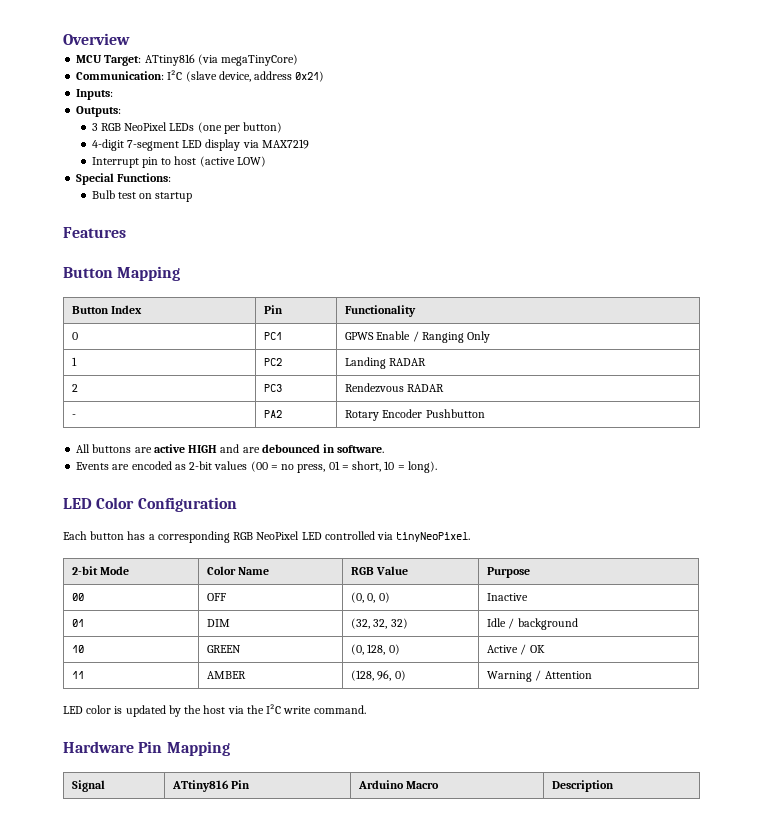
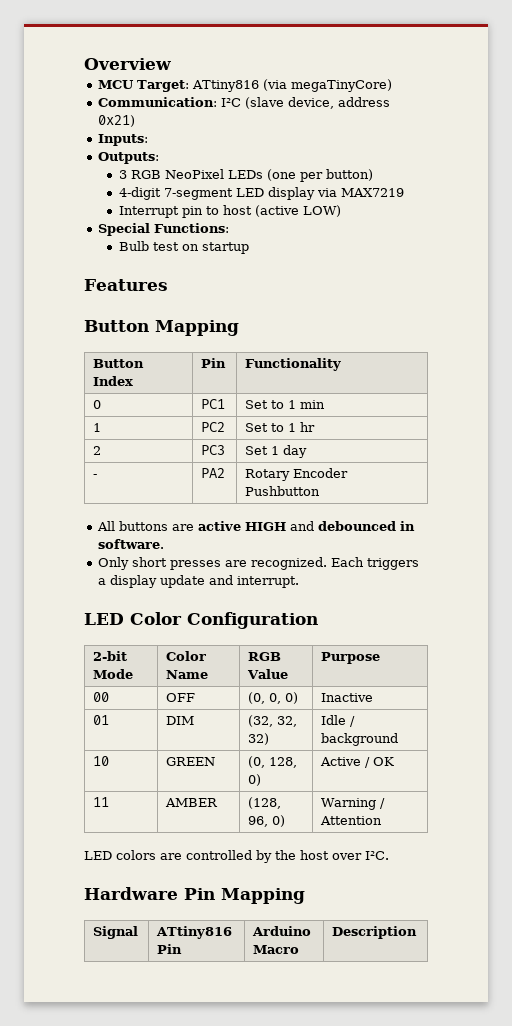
[345,331,491,343] [72,357,78,366] [264,358,283,366] [345,357,427,369] GPWS Enable / Ranging Only // 1 | PC2 | Landing RADAR -> [245,400,326,409] [93,423,102,432] [201,422,226,432] [245,422,316,432] Set to 1 min // 1 | PC2 | Set to 1 hr
[345,383,445,393] Rendezvous RADAR -> [245,445,308,458] Set 1 day
[242,447,260,453] are -> (315, 526) none
[76,461,437,473] [63,497,237,512] [63,531,471,543] Events are encoded as 2-bit values (00 = no press, 01 = short, 10 = long). // LED Color Configuration // Each button has a corresponding RGB NeoPixel LED controlled via tinyNeoPixel. -> [98,557,420,570] [98,575,300,588] [84,612,318,629] Only short presses are recognized. Each triggers a display update and interrupt. // LED Color Configuration
[86,704,366,717] color is updated by the host via the I²C write command. -> [116,850,389,863] colors are controlled by the host over I²C.

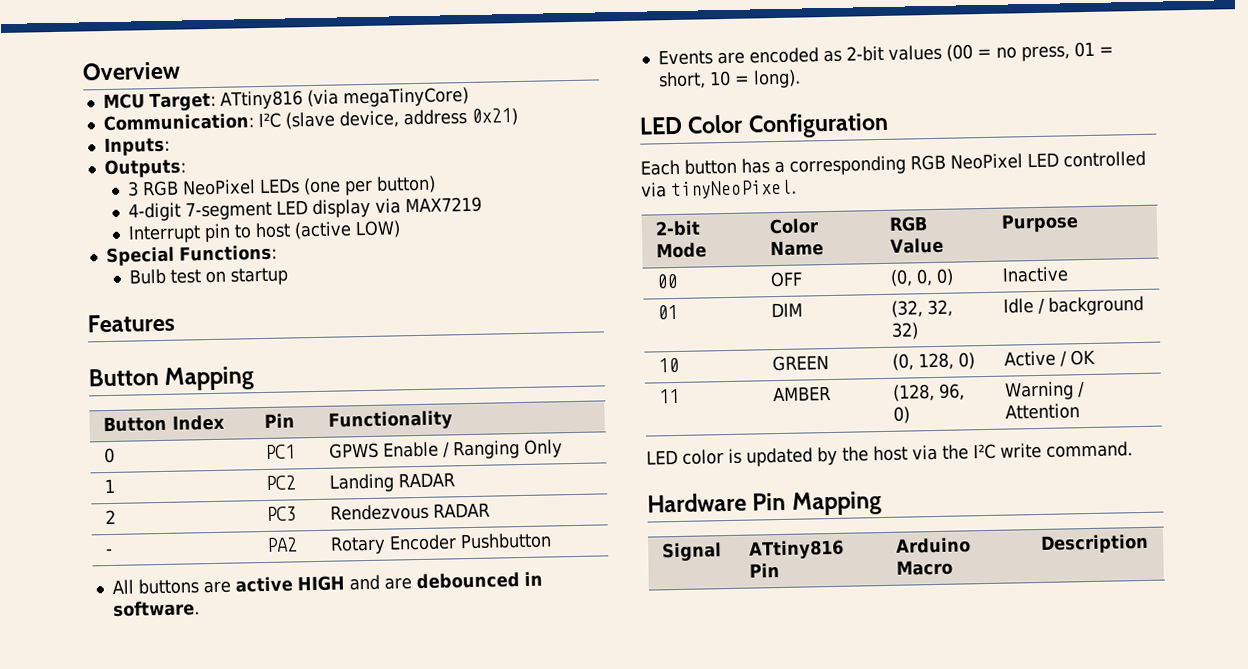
[245,400,326,409] [93,423,102,432] [201,422,226,432] [245,422,316,432] Set to 1 min // 1 | PC2 | Set to 1 hr -> [328,439,563,460] [103,478,115,494] [264,475,296,490] [328,472,455,493] GPWS Enable / Ranging Only // 1 | PC2 | Landing RADAR
[245,445,308,458] Set 1 day -> [329,502,490,521] Rendezvous RADAR
(315, 526) none -> [383,577,412,590] are
[98,557,420,570] [98,575,300,588] [84,612,318,629] Only short presses are recognized. Each triggers a display update and interrupt. // LED Color Configuration -> [657,41,1114,66] [657,69,801,90] [639,111,889,139] [640,150,1146,176] [641,179,797,200] Events are encoded as 2-bit values (00 = no press, 01 = short, 10 = long). // LED Color Configuration // Each button has a corresponding RGB NeoPixel LED controlled via tinyNeoPixel.
[116,850,389,863] colors are controlled by the host over I²C. -> [682,441,1133,467] color is updated by the host via the I²C write command.

